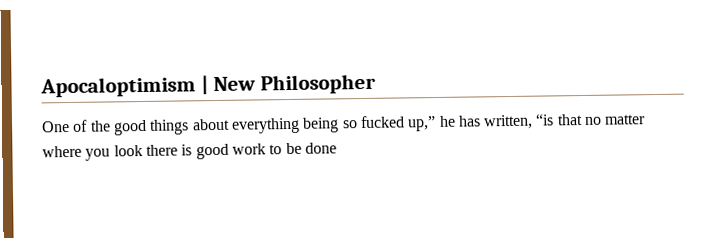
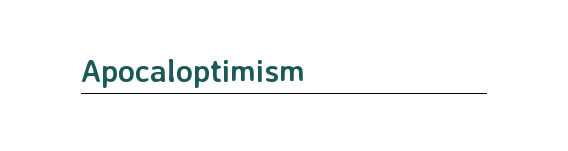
[200,73,377,95] [42,113,647,136] [42,142,337,161] | New Philosopher // One of the good things about everything being so fucked up,” he has written, “is that no matter where you look there is good work to be done -> (305, 73) none

